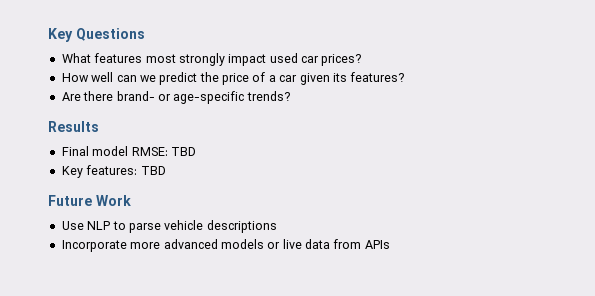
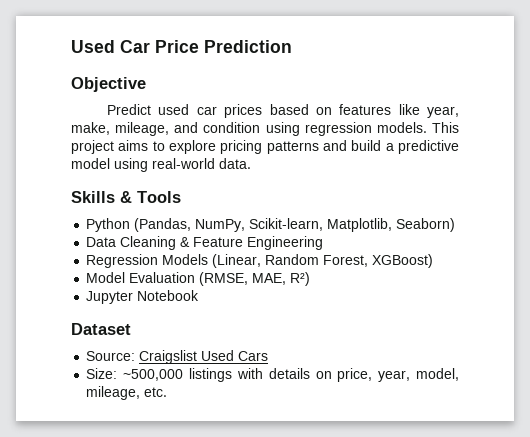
[48,28,145,42] [61,53,362,66] [61,72,405,85] [61,91,290,104] [48,121,99,132] [61,146,196,156] [61,165,166,178] [48,195,131,206] [61,220,277,233] [61,239,390,252] Key Questions // What features most strongly impact used car prices? // How well can we predict the price of a car given its features? // Are there brand- or age-specific trends? // Results // Final model RMSE: TBD // Key features: TBD // Future Work // Use NLP to parse vehicle descriptions // Incorporate more advanced models or live data from APIs -> [71,40,292,53] [71,77,146,92] [107,104,459,118] [71,122,459,136] [71,140,459,154] [71,158,251,172] [71,191,181,203] [86,218,456,232] [86,236,324,250] [86,254,434,268] [86,272,311,286] [86,290,200,304] [71,323,131,335] [86,350,269,364] [86,368,459,382] [86,386,168,400] Used Car Price Prediction // Objective // Predict used car prices based on features like year, make, mileage, and condition using regression models. This project aims to explore pricing patterns and build a predictive model using real-world data. // Skills & Tools // Python (Pandas, NumPy, Scikit-learn, Matplotlib, Seaborn) // Data Cleaning & Feature Engineering // Regression Models (Linear, Random Forest, XGBoost) // Model Evaluation (RMSE, MAE, R²) // Jupyter Notebook // Dataset // Source: Craigslist Used Cars // Size: ~500,000 listings with details on price, year, model, mileage, etc.

